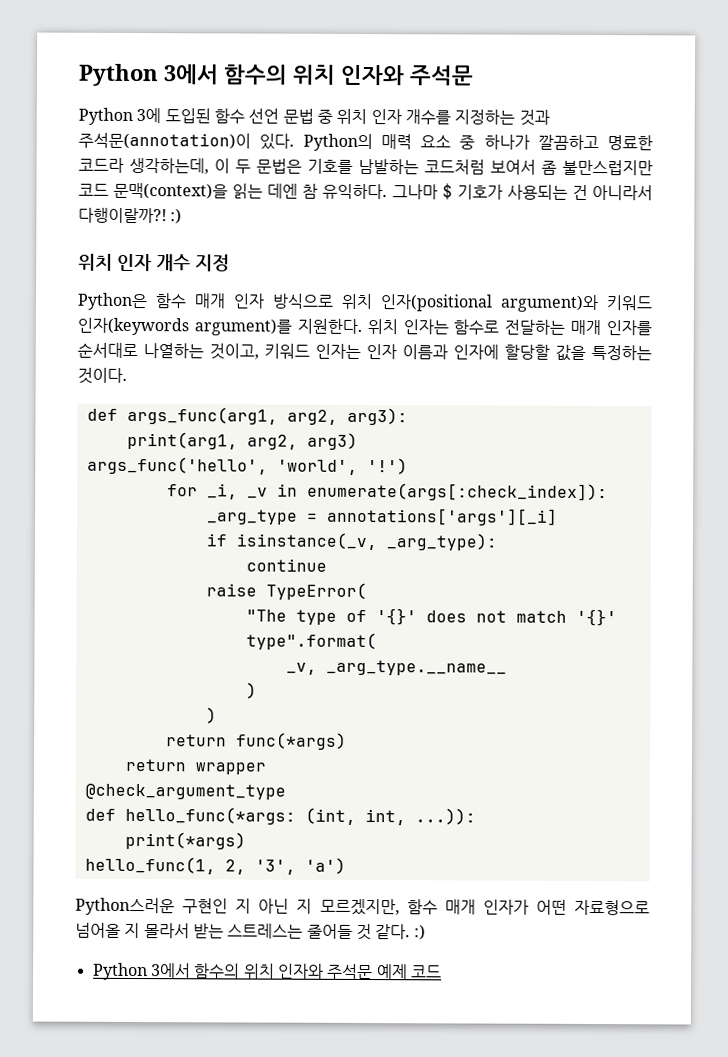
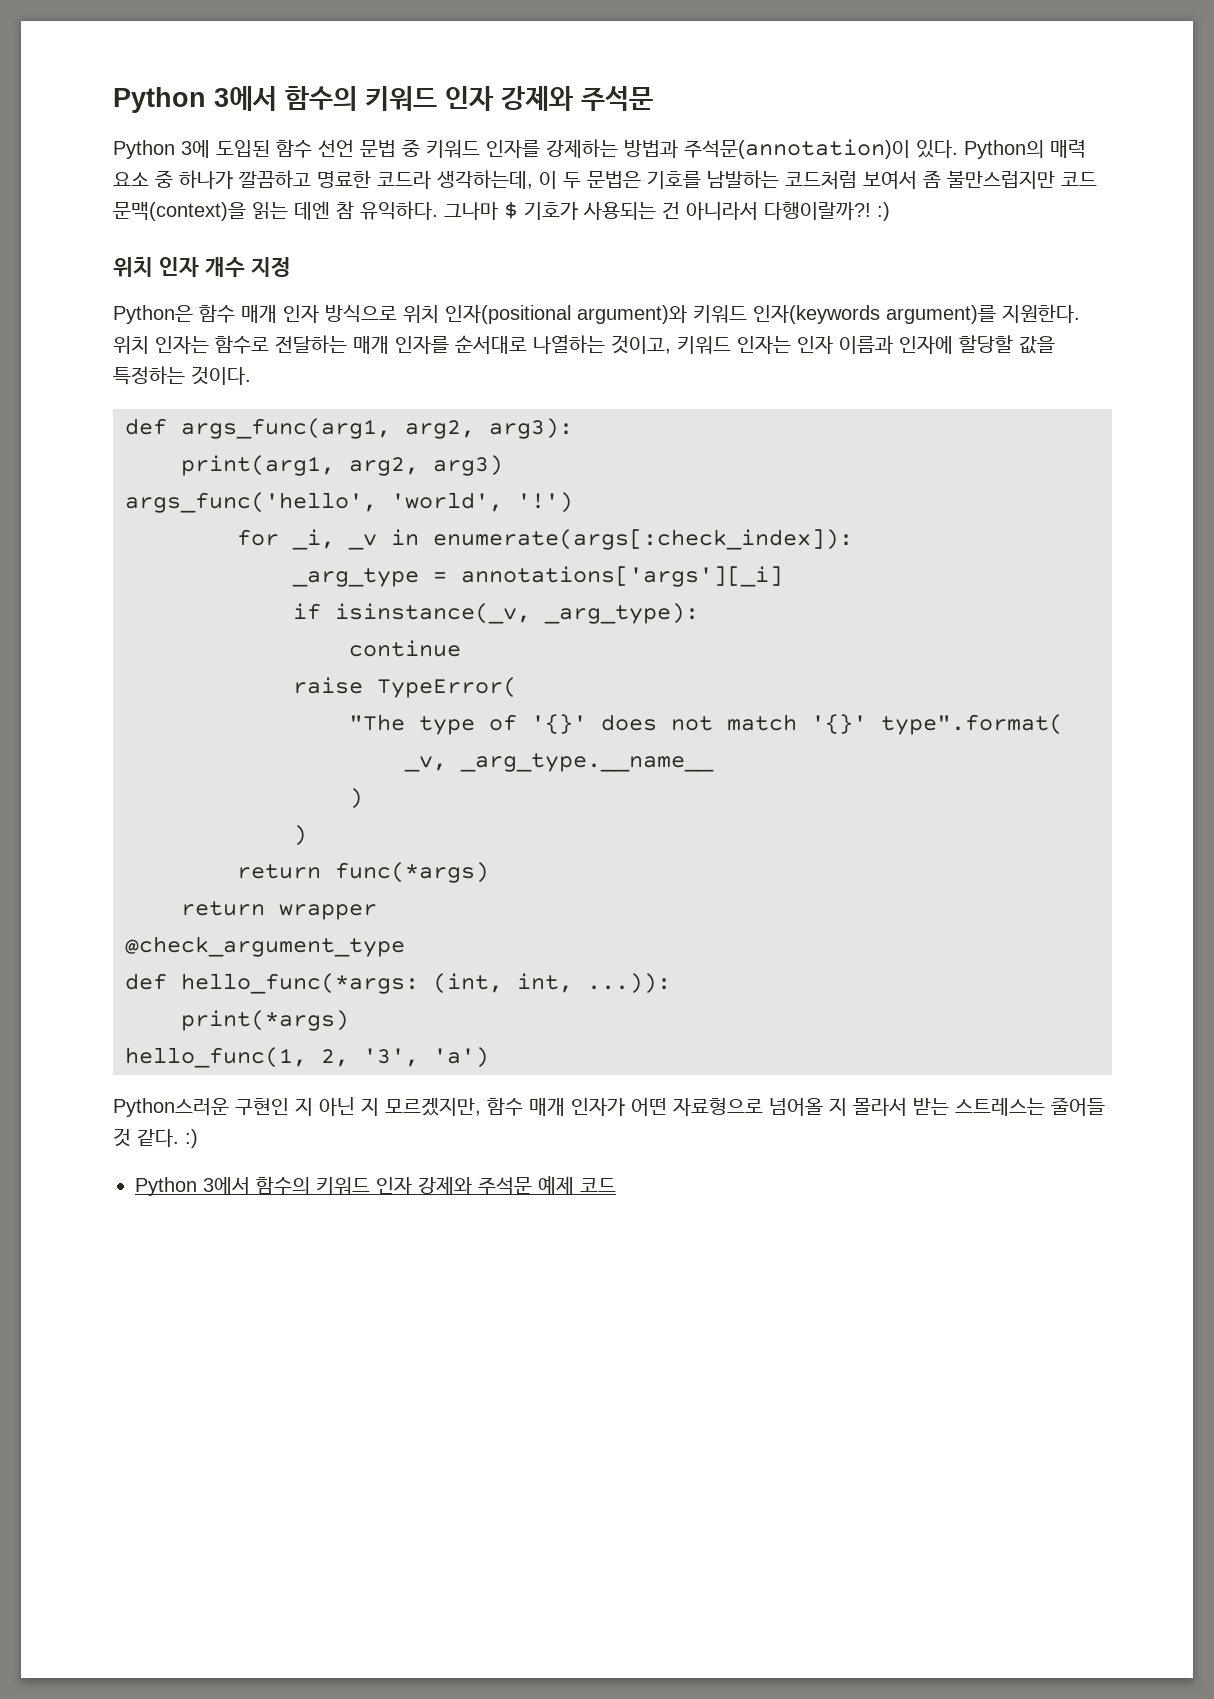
[78,63,405,87] Python 3에서 함수의 위치 인자와 -> [113,86,573,113] Python 3에서 함수의 키워드 인자 강제와
[336,108,550,126] 위치 인자 개수를 지정하는 것과 -> [426,139,678,158] 키워드 인자를 강제하는 방법과
[243,963,324,979] 위치 인자와 -> [316,1176,472,1195] 키워드 인자 강제와

